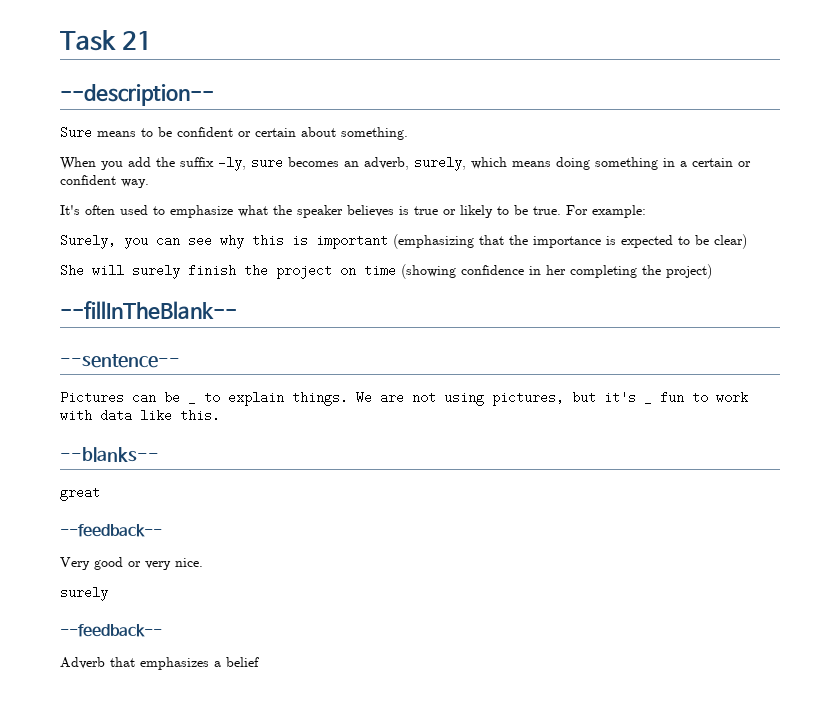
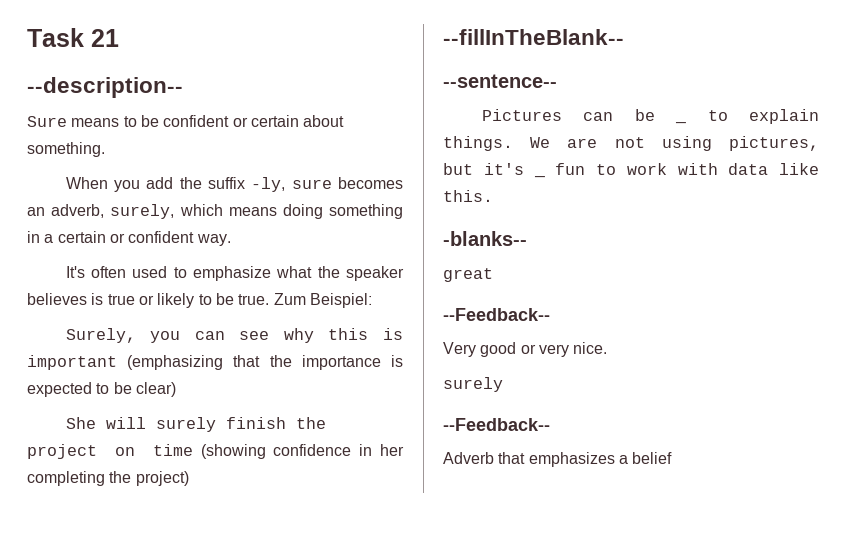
[566,205,646,218] For example: -> [273,293,372,308] Zum Beispiel:
[60,447,159,462] --blanks-- -> [443,231,527,246] -blanks--
[60,524,162,537] --feedback-- -> [443,308,550,321] --Feedback--
[60,624,162,637] --feedback-- -> [443,418,550,431] --Feedback--

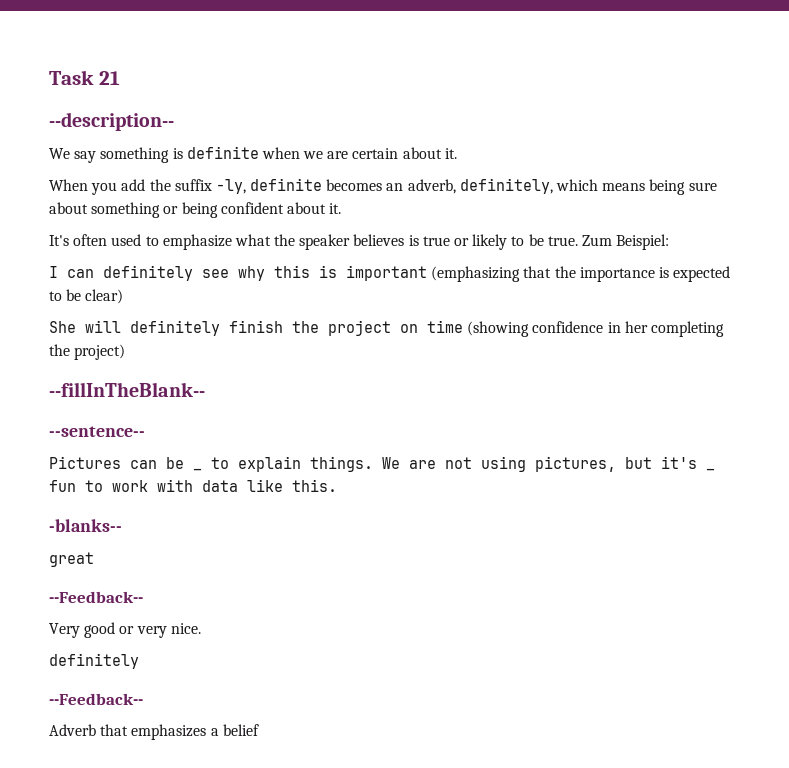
[27,115,248,127] Sure means to be confident or -> [49,146,349,163] We say something is definite when we are
[27,142,105,157] something. -> [444,148,457,159] it.
[291,179,332,189] sure -> [250,178,323,191] definite
[110,204,175,219] surely, -> [459,178,553,194] definitely,
[282,204,404,219] [27,231,231,246] doing something in a certain or confident way. -> [649,179,717,195] [49,202,342,218] being sure about something or being confident about it.
[65,328,225,343] Surely, you can -> [49,265,193,281] I can definitely
[155,417,216,432] surely -> [130,320,220,336] definitely
[443,377,503,392] surely -> [49,653,139,669] definitely

